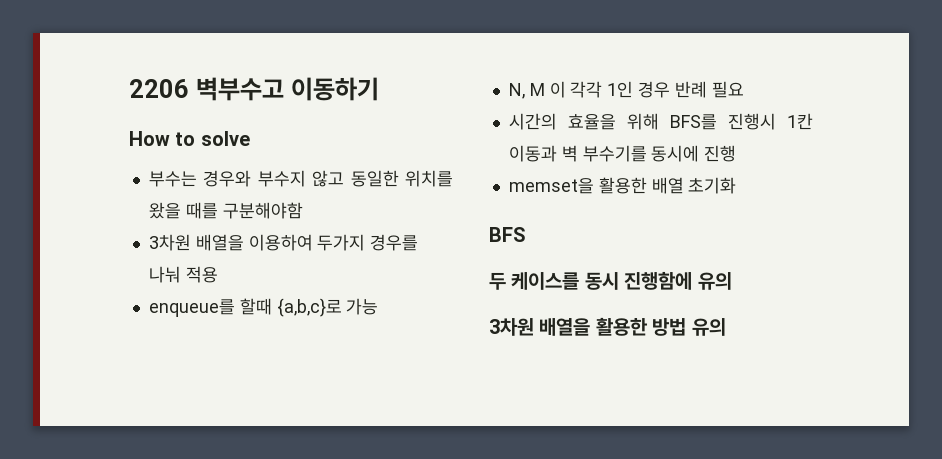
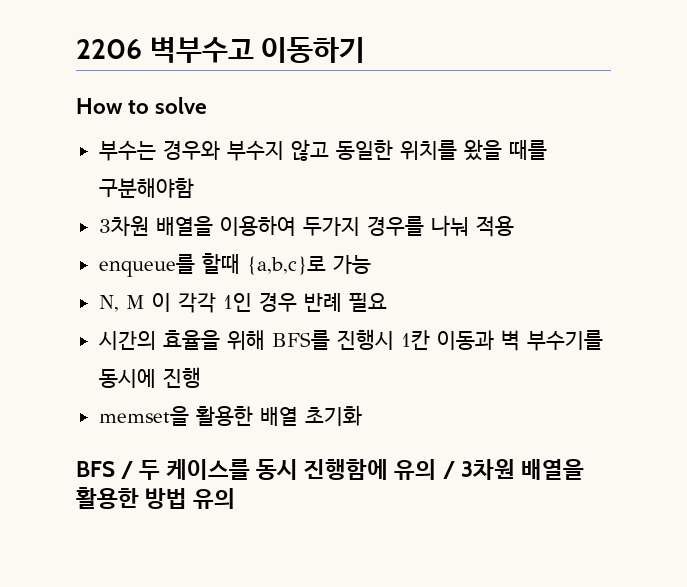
(526, 234) // -> [121,461,134,479] /
(732, 281) // -> [442,461,455,479] /

